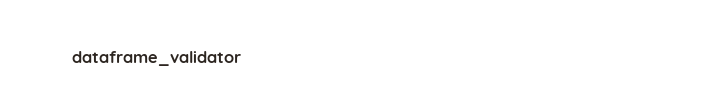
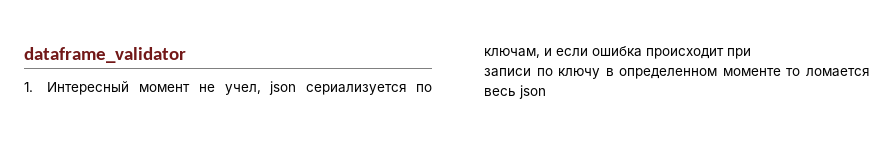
(241, 58) none -> [24,81,432,95] [484,46,752,59] [484,68,869,79] [484,85,547,99] // 1. Интересный момент не учел, json сериализуется по ключам, и если ошибка происходит при // записи по ключу в определенном моменте то ломается весь json

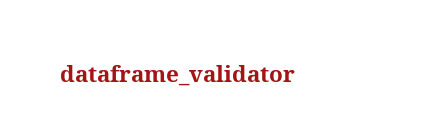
[24,81,432,95] [484,46,752,59] [484,68,869,79] [484,85,547,99] // 1. Интересный момент не учел, json сериализуется по ключам, и если ошибка происходит при // записи по ключу в определенном моменте то ломается весь json -> (295, 75) none

